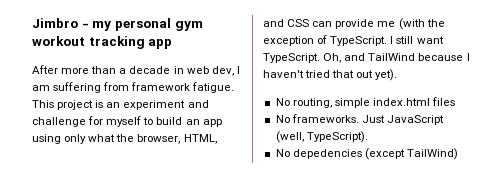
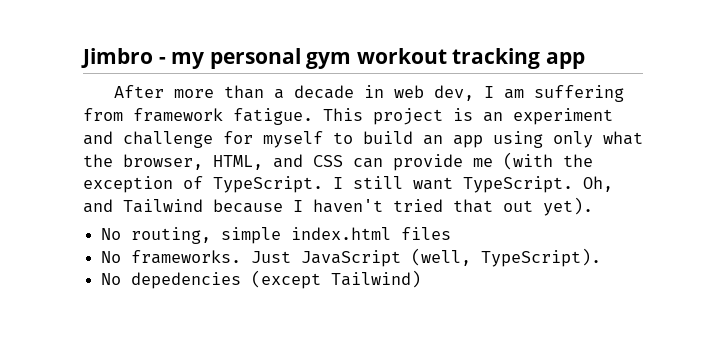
[368,53,416,61] TailWind -> [123,199,203,213] Tailwind
[406,148,458,160] TailWind) -> [331,270,422,288] Tailwind)

